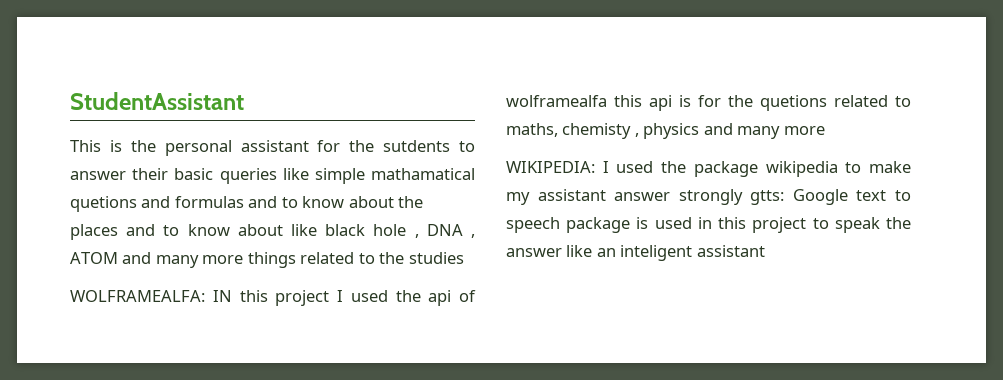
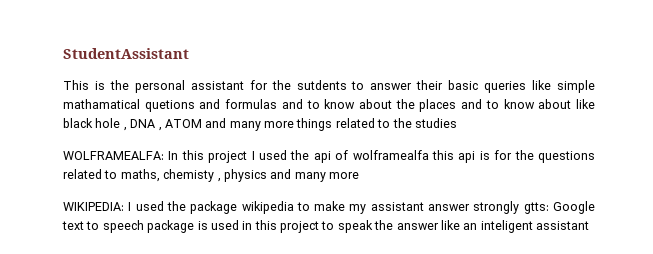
[212,290,232,302] IN -> [168,151,179,160] In
[760,95,827,111] quetions -> [537,151,595,163] questions

